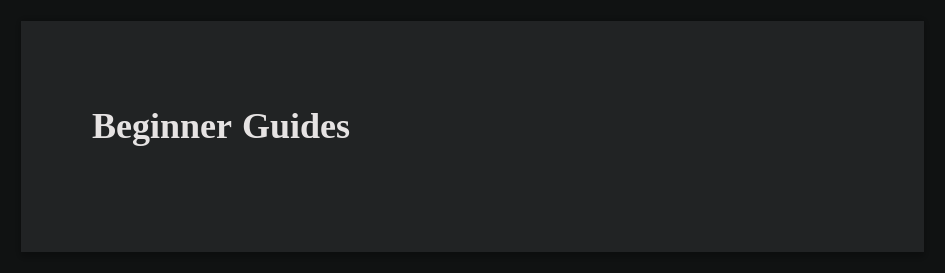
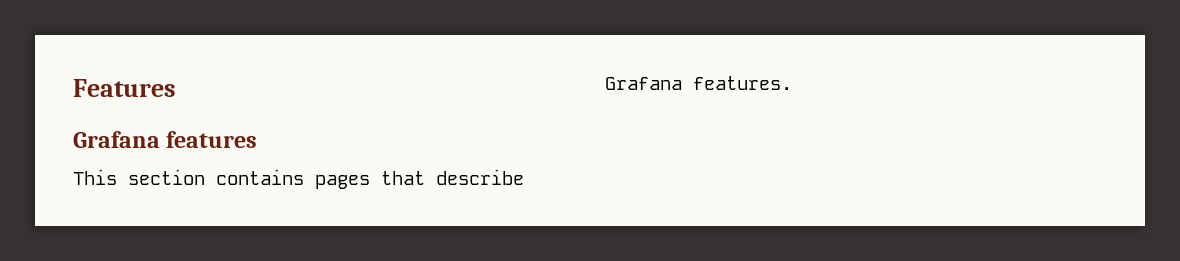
[92,113,350,146] Beginner Guides -> [73,79,176,97] [73,131,258,148] [73,169,524,189] [605,76,792,90] Features // Grafana features // This section contains pages that describe Grafana features.

